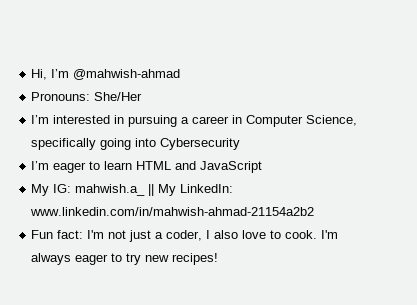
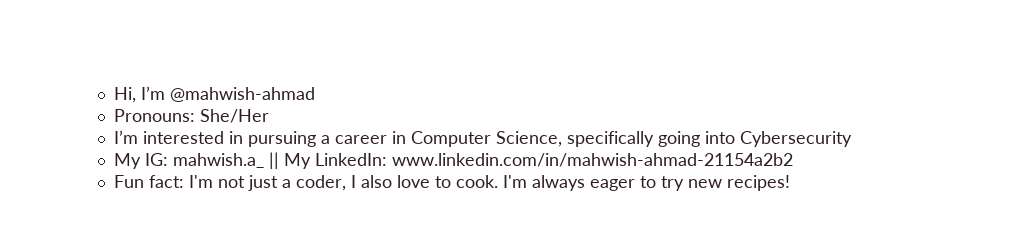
[31,161,263,173] // I’m eager to learn HTML and JavaScript -> (852, 139) none

